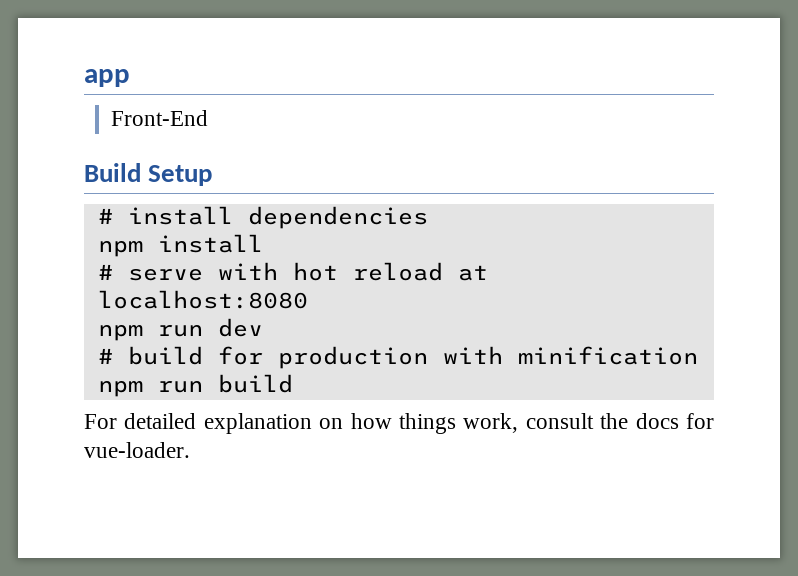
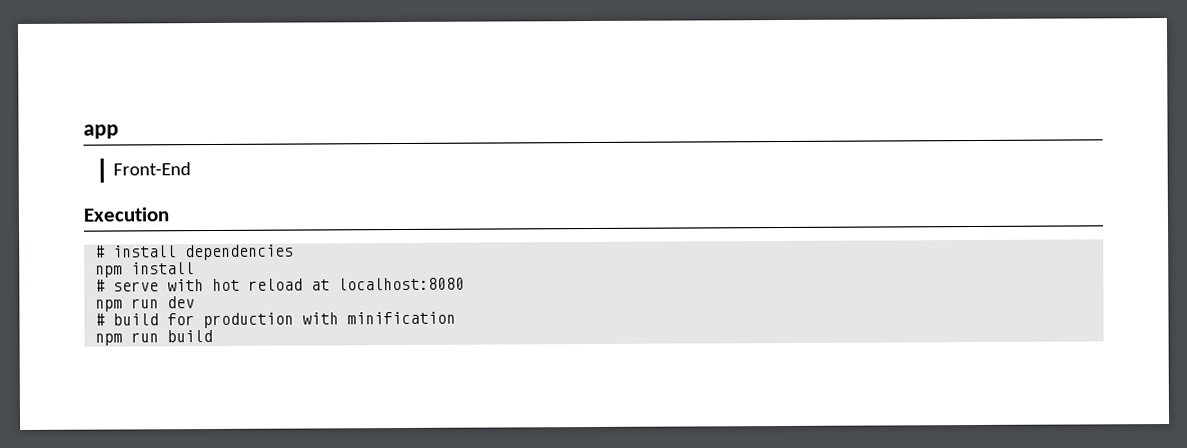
[84,163,213,186] Build Setup -> [83,207,169,222] Execution
[84,413,714,434] [84,442,190,458] // For detailed explanation on how things work, consult the docs for vue-loader. -> (214, 336) none

